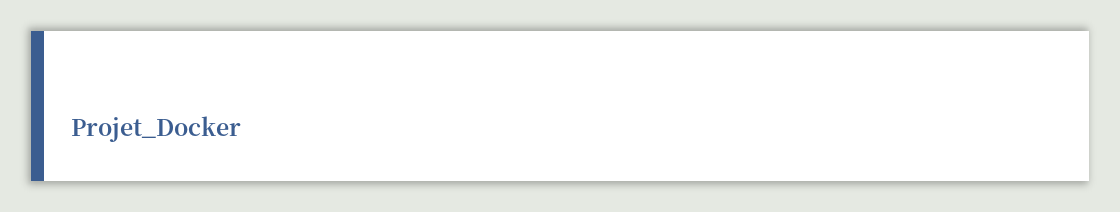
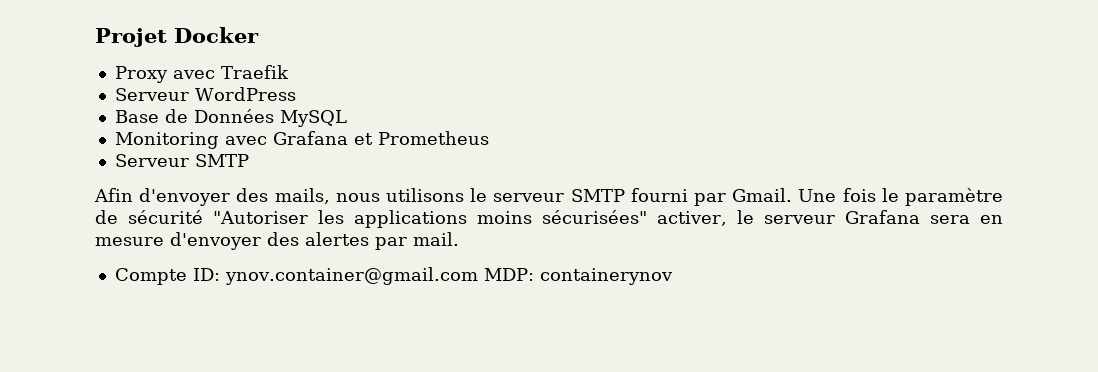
[71,116,241,142] Projet_Docker -> [95,27,259,47] [114,65,289,83] [114,87,296,101] [114,109,347,127] [114,131,489,149] [114,154,249,167] [94,188,1004,206] [95,210,1004,228] [95,232,459,250] [114,267,673,285] Projet Docker // Proxy avec Traefik // Serveur WordPress // Base de Données MySQL // Monitoring avec Grafana et Prometheus // Serveur SMTP // Afin d'envoyer des mails, nous utilisons le serveur SMTP fourni par Gmail. Une fois le paramètre de sécurité "Autoriser les applications moins sécurisées" activer, le serveur Grafana sera en mesure d'envoyer des alertes par mail. // Compte ID: ynov.container@gmail.com MDP: containerynov

